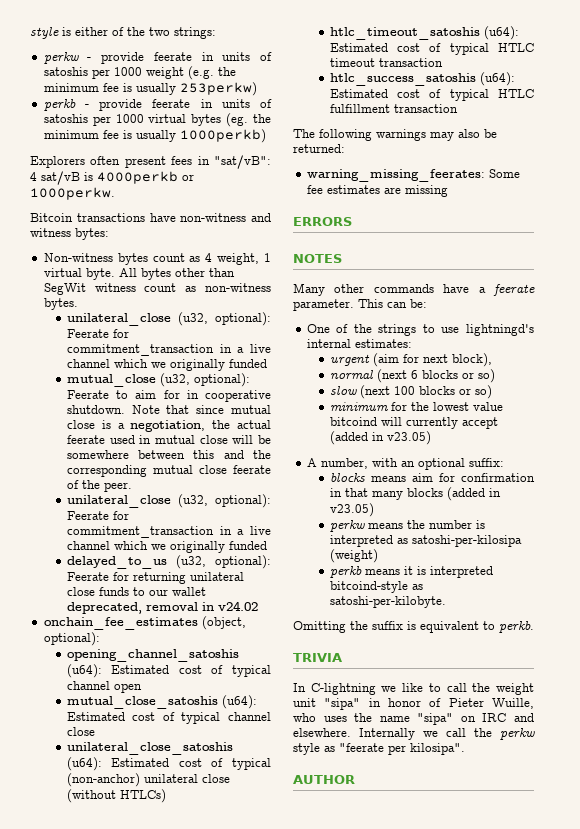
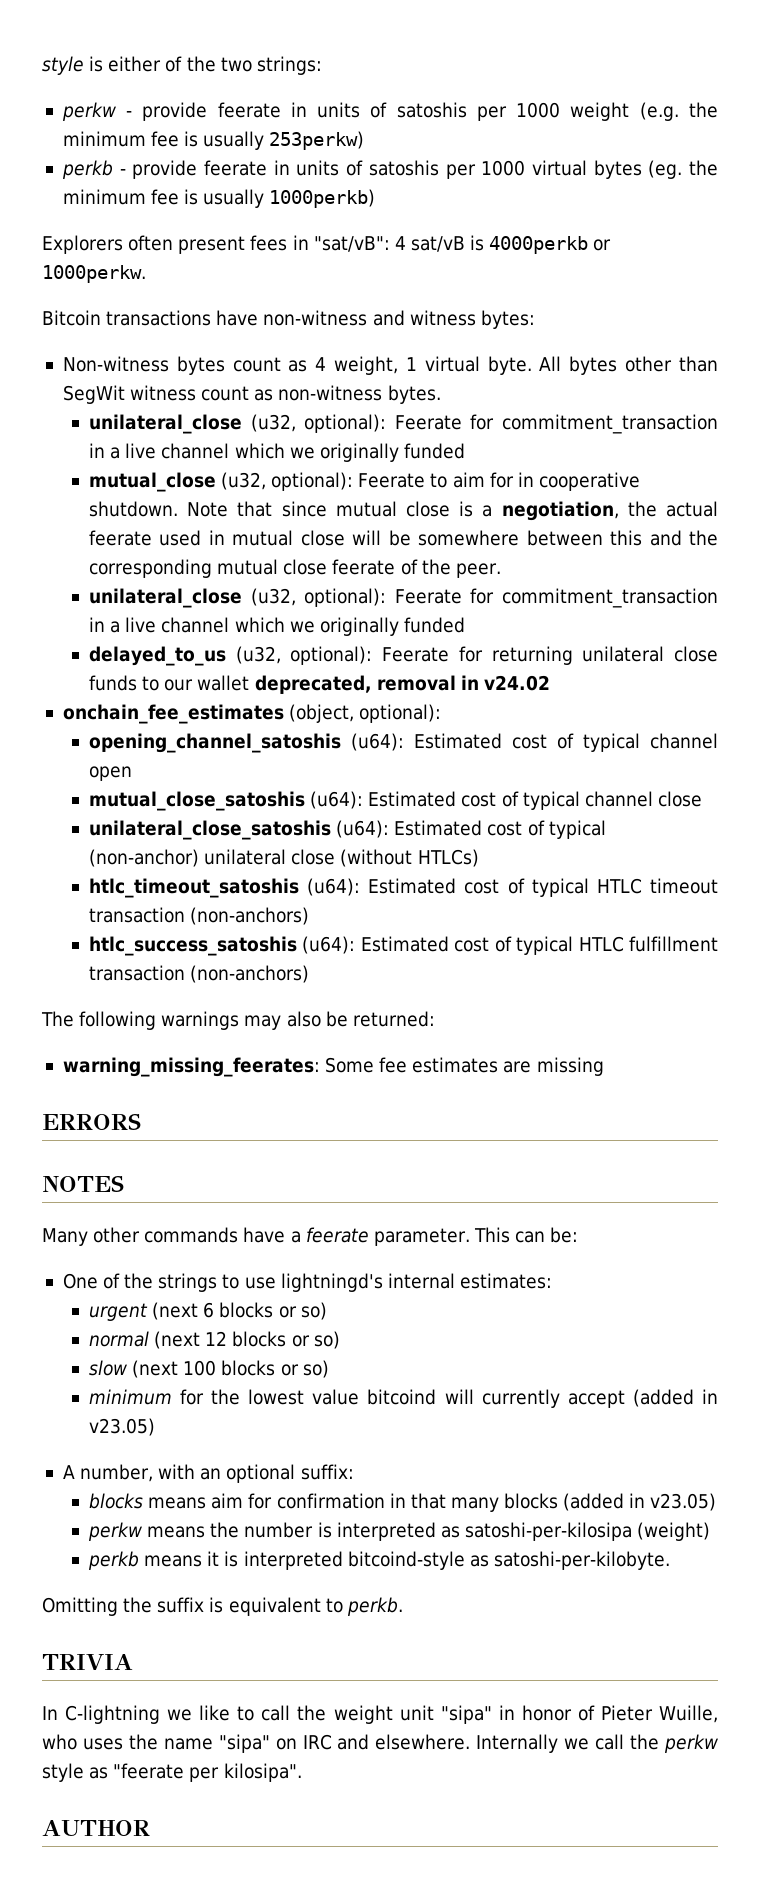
(443, 62) none -> [190,907,310,925] (non-anchors)
(458, 108) none -> [190,965,310,983] (non-anchors)
[372,353,492,367] (aim for next block), -> [152,1302,327,1320] (next 6 blocks or so)
[410,370,418,379] 6 -> [205,1331,228,1346] 12

